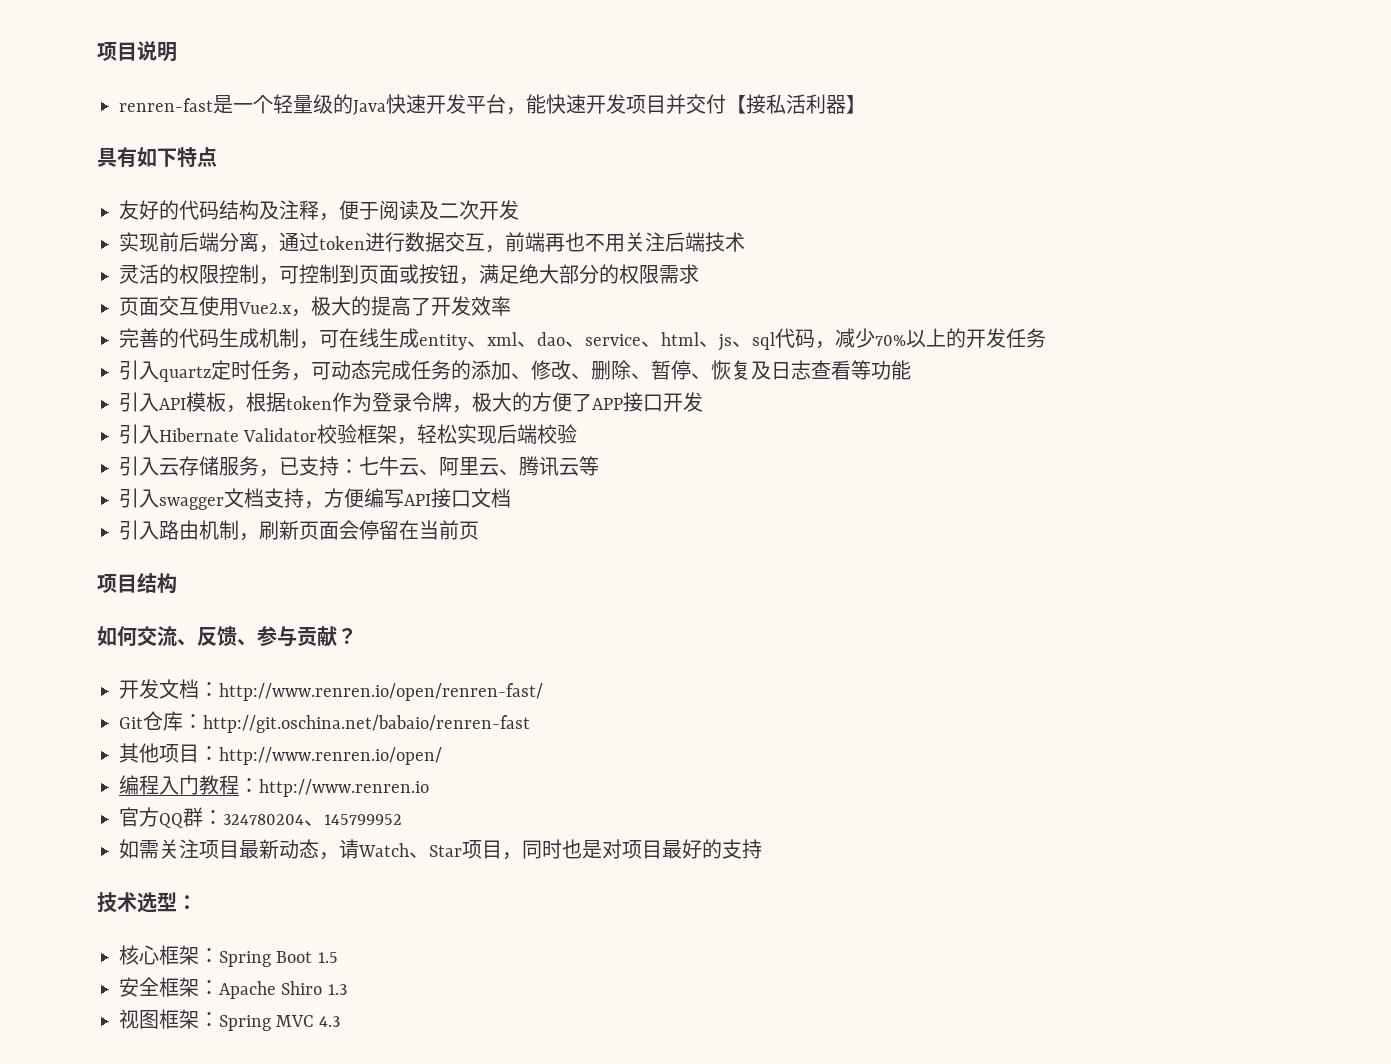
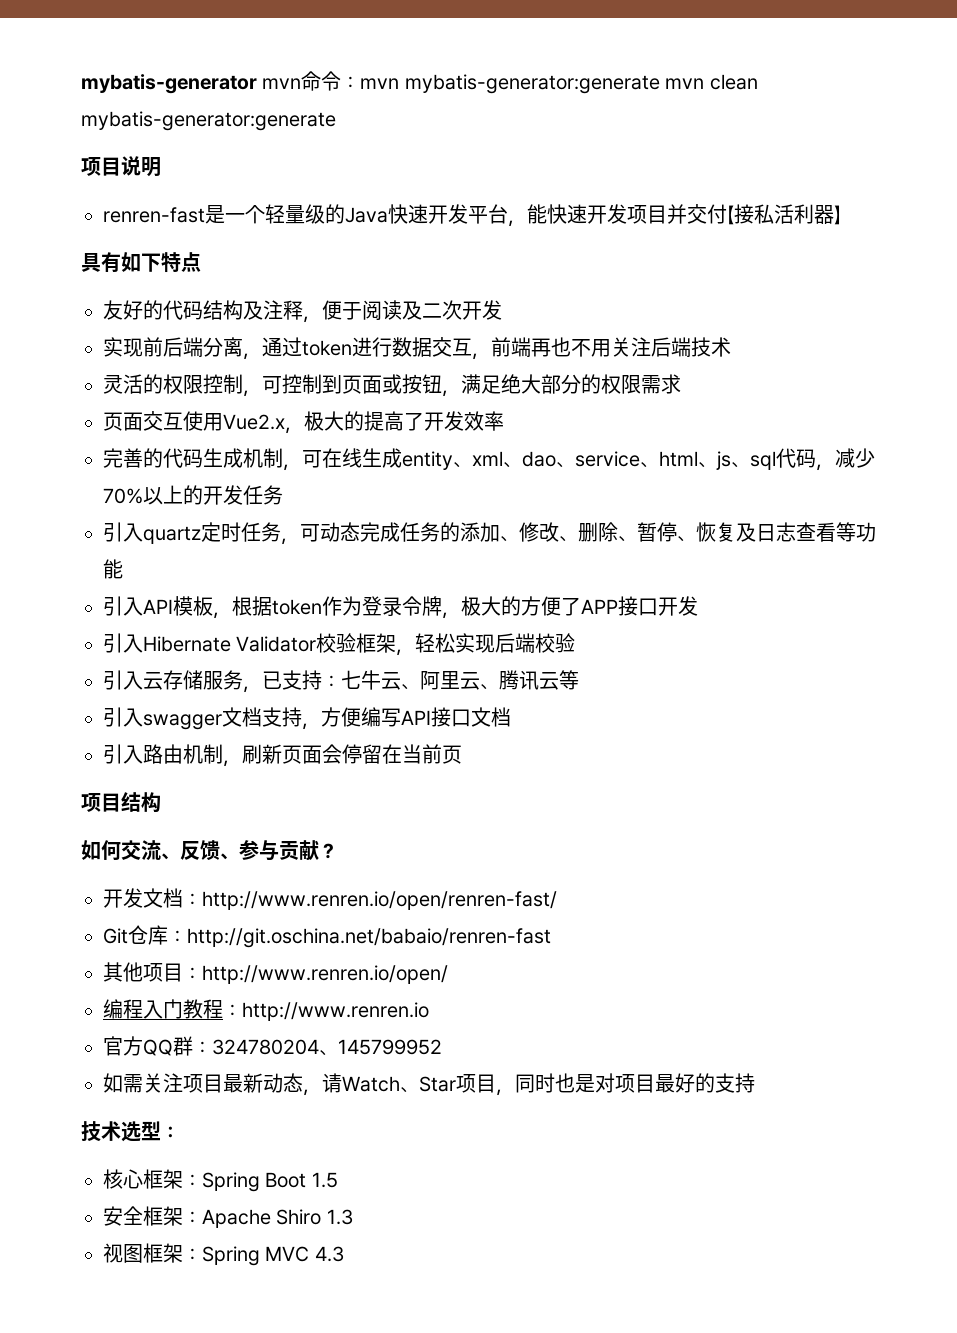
(97, 51) none -> [81,71,758,94] [81,111,336,131] mybatis-generator mvn命令：mvn mybatis-generator:generate mvn clean mybatis-generator:generate //

